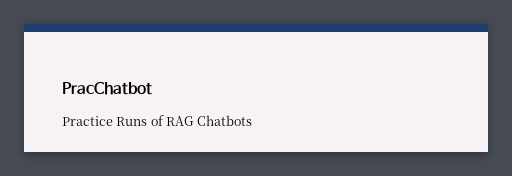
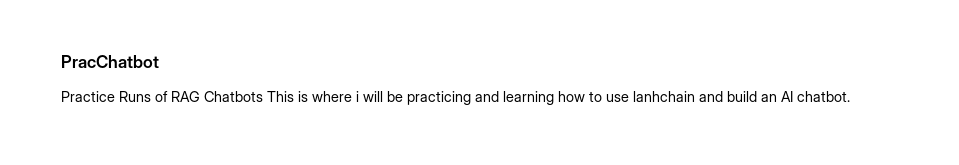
(252, 120) none -> [267,91,850,105] This is where i will be practicing and learning how to use lanhchain and build an AI chatbot.

